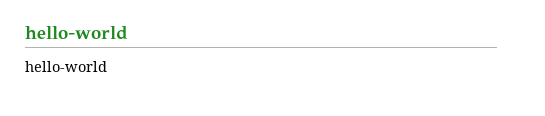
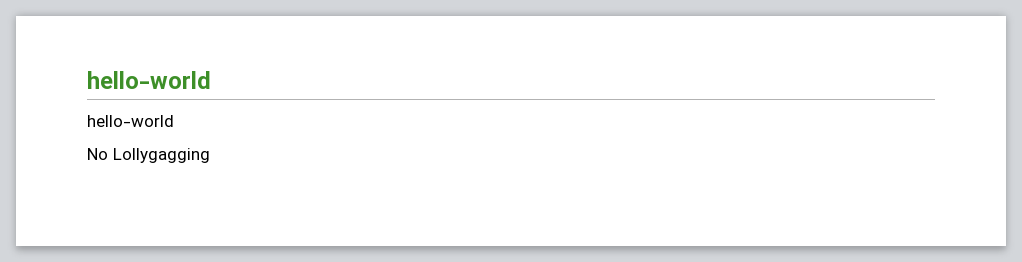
(107, 66) none -> [87,148,210,163] // No Lollygagging

